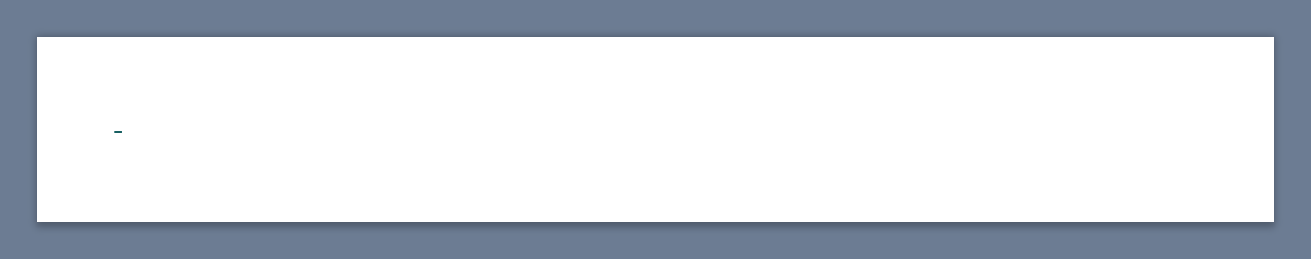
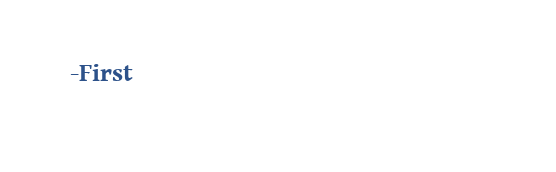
[114,131,124,137] - -> [70,64,133,81] -First

